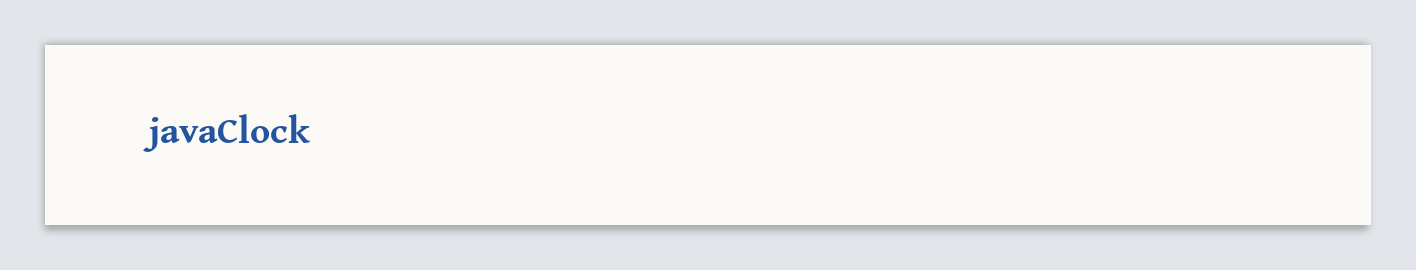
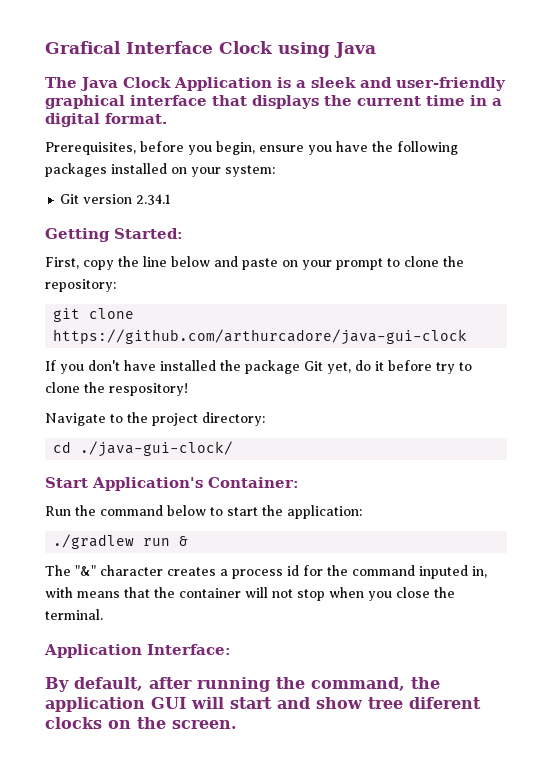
[143,114,310,152] javaClock -> [45,41,376,58] [45,77,506,91] [45,95,502,109] [45,113,167,127] [45,141,458,155] [45,163,275,177] [60,194,172,205] [45,228,183,242] [45,256,464,270] [45,279,116,292] [53,308,135,322] [53,329,468,345] [45,360,472,374] [45,382,188,396] [45,412,265,426] [53,441,234,457] [45,477,299,491] [45,505,362,519] [53,534,189,549] [45,565,487,579] [45,587,455,601] [45,609,103,620] [44,644,231,658] [45,677,440,692] [45,697,481,712] [45,717,237,729] Grafical Interface Clock using Java // The Java Clock Application is a sleek and user-friendly graphical interface that displays the current time in a digital format. // Prerequisites, before you begin, ensure you have the following packages installed on your system: // Git version 2.34.1 // Getting Started: // First, copy the line below and paste on your prompt to clone the repository: // git clone https://github.com/arthurcadore/java-gui-clock // If you don't have installed the package Git yet, do it before try to clone the respository! // Navigate to the project directory: // cd ./java-gui-clock/ // Start Application's Container: // Run the command below to start the application: // ./gradlew run & // The "&" character creates a process id for the command inputed in, with means that the container will not stop when you close the terminal. // Application Interface: // By default, after running the command, the application GUI will start and show tree diferent clocks on the screen.

